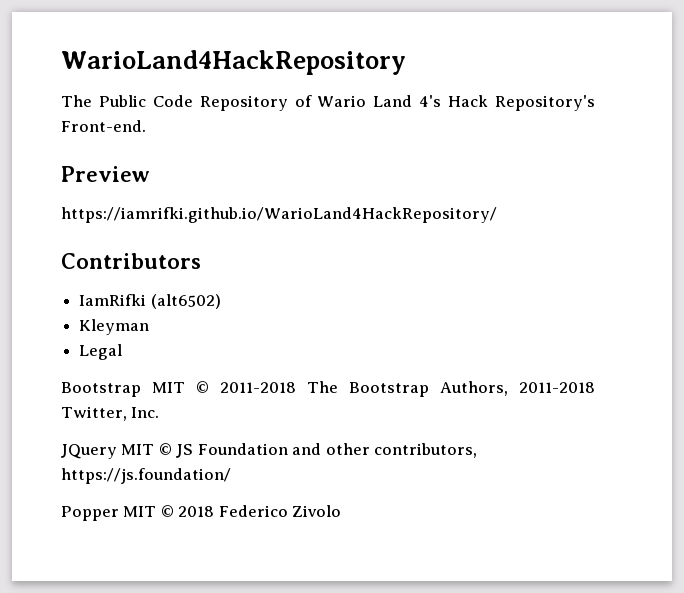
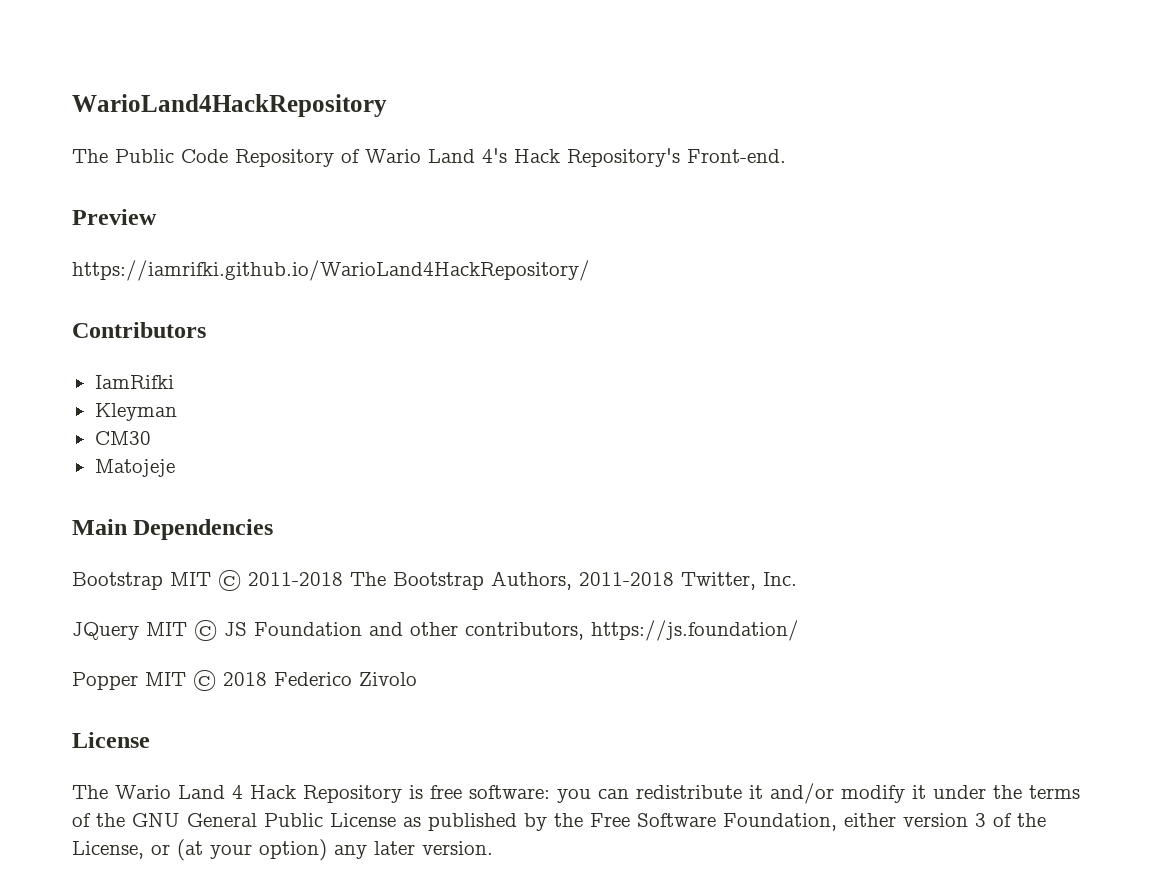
[150,294,221,309] (alt6502) -> (174, 382) none
[79,344,123,360] Legal -> [94,431,151,445] [94,459,175,477] [72,519,274,540] CM30 // Matojeje // Main Dependencies
(342, 511) none -> [72,732,150,748] [72,783,1080,804] [72,813,1046,831] [72,839,493,861] // License // The Wario Land 4 Hack Repository is free software: you can redistribute it and/or modify it under the terms of the GNU General Public License as published by the Free Software Foundation, either version 3 of the License, or (at your option) any later version.

